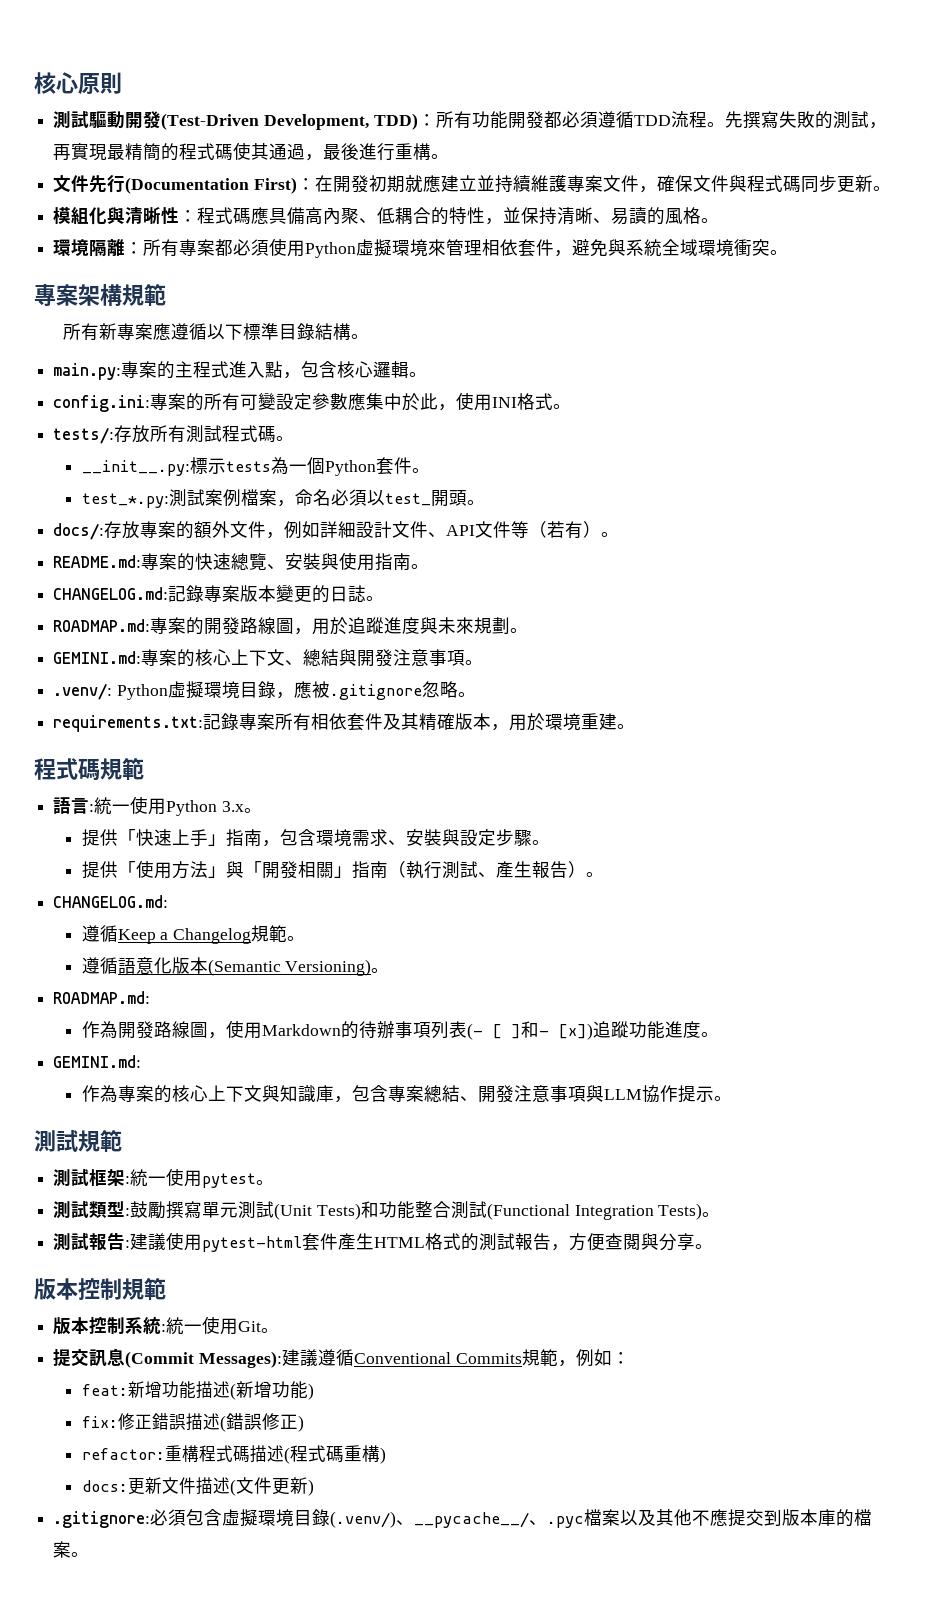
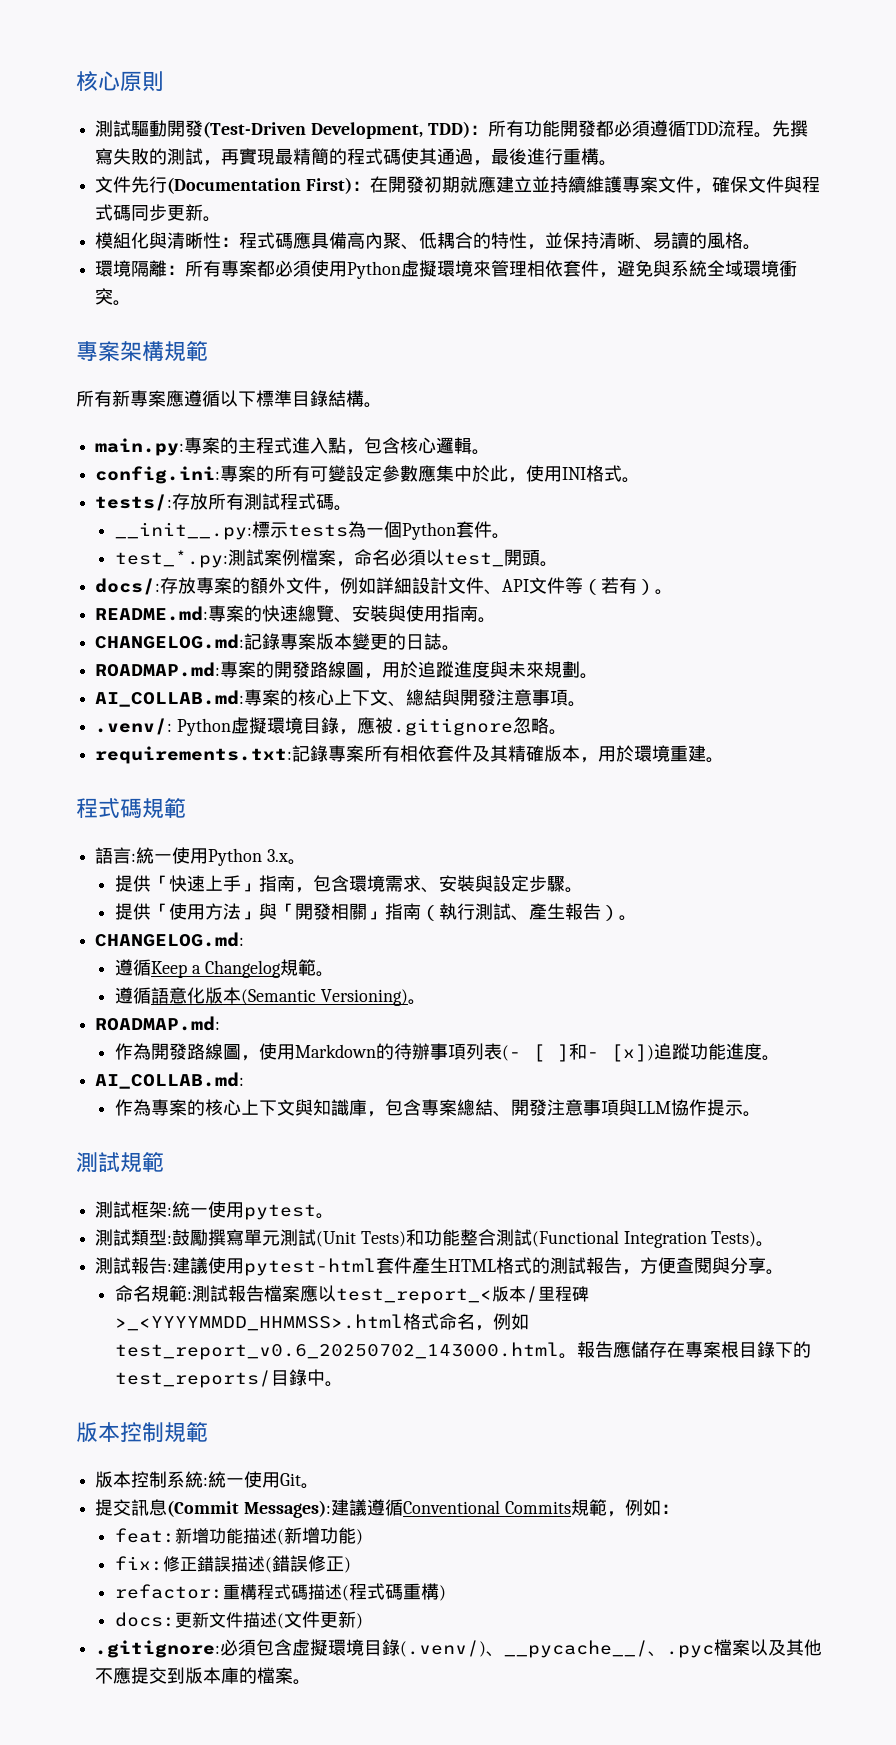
[53,651,142,664] GEMINI.md: -> [95,690,245,707] AI_COLLAB.md:
[53,1055,142,1068] GEMINI.md: -> [95,1072,245,1089] AI_COLLAB.md:
(714, 1246) none -> [115,1285,590,1304] [115,1313,530,1331] [115,1341,812,1360] [115,1369,344,1388] // 命名規範:測試報告檔案應以test_report_<版本/里程碑>_<YYYYMMDD_HHMMSS>.html格式命名，例如test_report_v0.6_20250702_143000.html。報告應儲存在專案根目錄下的test_reports/目錄中。

